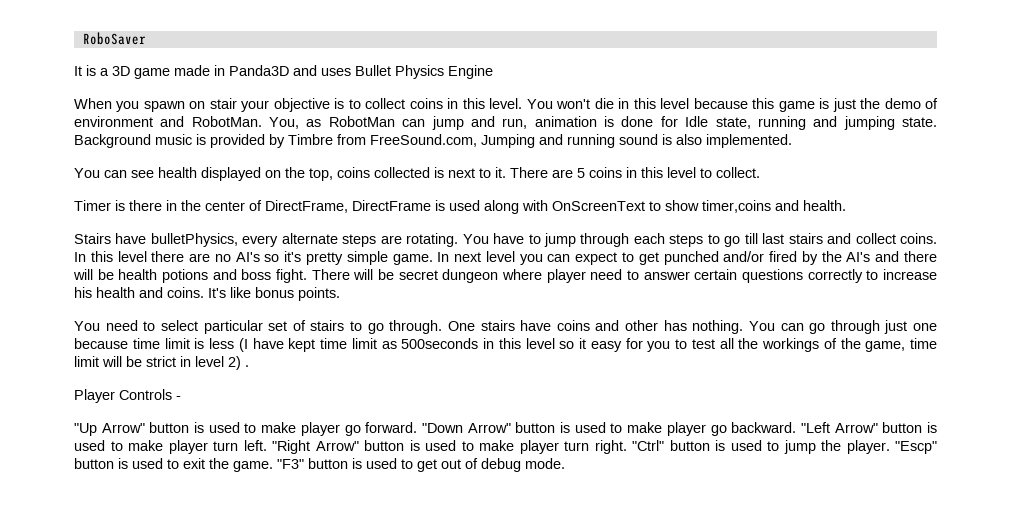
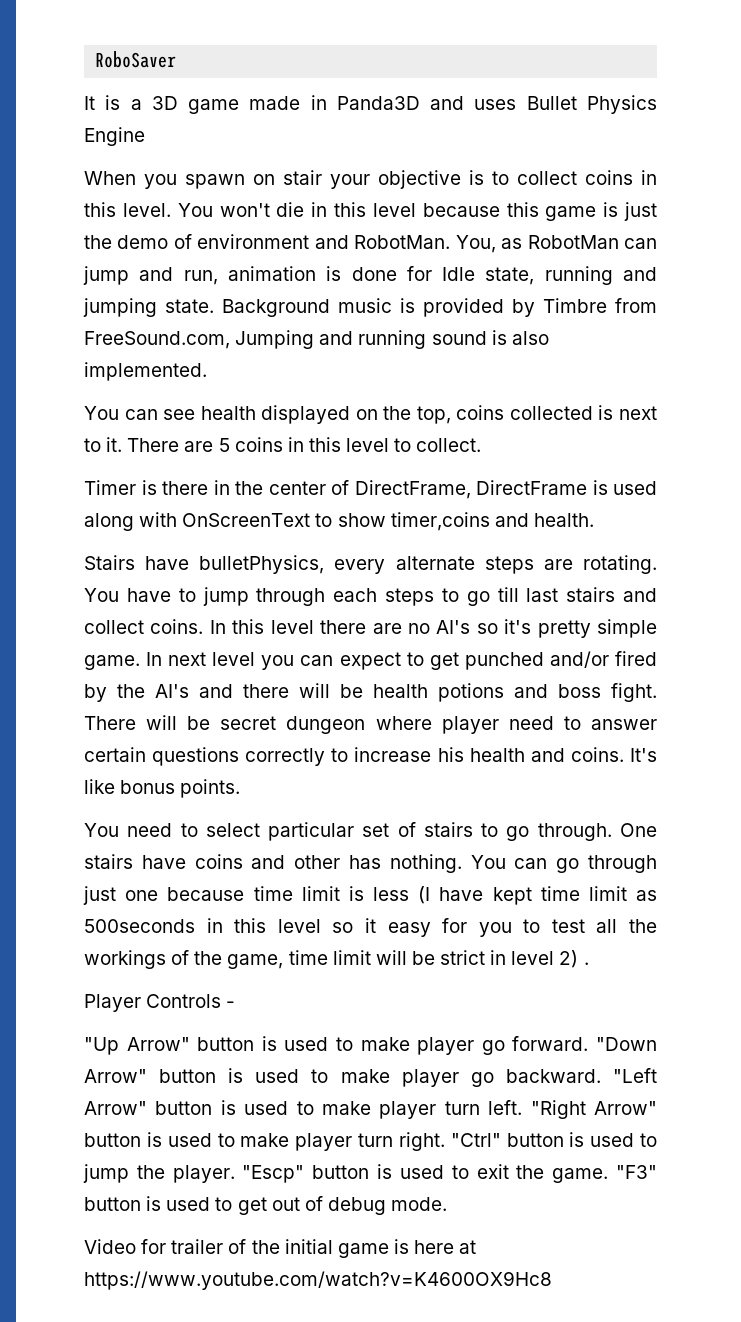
(565, 463) none -> [84,1239,477,1258] [84,1271,552,1290] // Video for trailer of the initial game is here at https://www.youtube.com/watch?v=K4600OX9Hc8

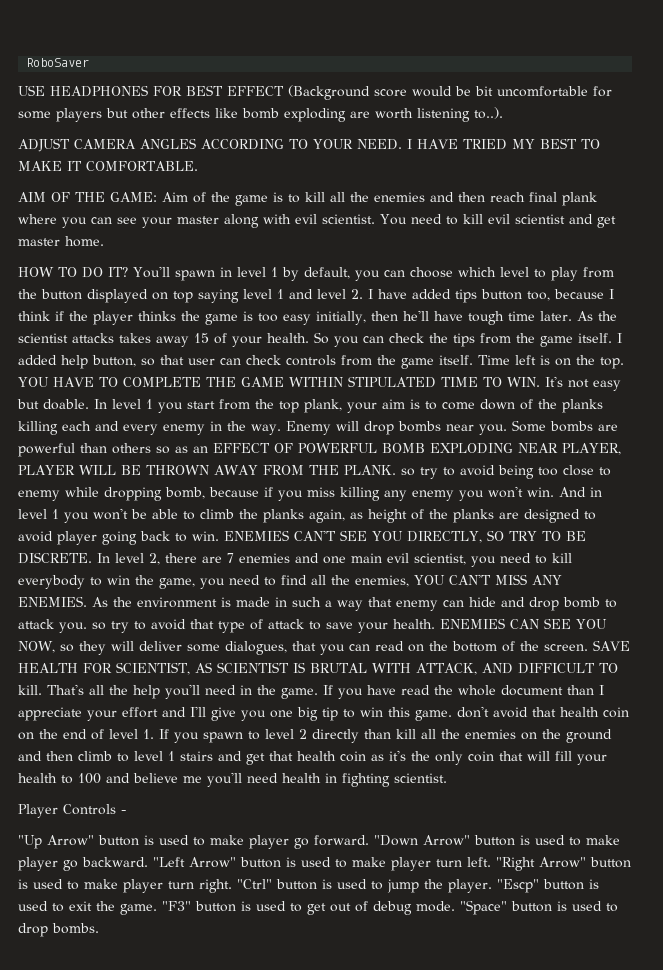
[84,95,657,114] [84,127,145,146] [84,170,657,189] [84,202,657,221] [84,234,658,253] [83,266,657,285] [83,298,657,317] [84,330,549,349] [84,362,207,381] [84,405,657,424] [84,437,482,452] [84,480,657,499] [84,512,594,531] [84,555,658,574] [84,587,657,606] [84,619,657,638] [84,651,657,670] [84,683,657,702] [84,715,658,734] [84,747,658,766] [84,779,241,798] [84,822,657,841] [84,854,658,873] [83,886,658,905] [84,918,657,937] [84,950,589,969] It is a 3D game made in Panda3D and uses Bullet Physics Engine // When you spawn on stair your objective is to collect coins in this level. You won't die in this level because this game is just the demo of environment and RobotMan. You, as RobotMan can jump and run, animation is done for Idle state, running and jumping state. Background music is provided by Timbre from FreeSound.com, Jumping and running sound is also implemented. // You can see health displayed on the top, coins collected is next to it. There are 5 coins in this level to collect. // Timer is there in the center of DirectFrame, DirectFrame is used along with OnScreenText to show timer,coins and health. // Stairs have bulletPhysics, every alternate steps are rotating. You have to jump through each steps to go till last stairs and collect coins. In this level there are no AI's so it's pretty simple game. In next level you can expect to get punched and/or fired by the AI's and there will be health potions and boss fight. There will be secret dungeon where player need to answer certain questions correctly to increase his health and coins. It's like bonus points. // You need to select particular set of stairs to go through. One stairs have coins and other has nothing. You can go through just one because time limit is less (I have kept time limit as 500seconds in this level so it easy for you to test all the workings of the game, time limit will be strict in level 2) . -> [18,85,612,100] [18,107,503,122] [18,138,600,152] [18,161,198,171] [18,192,597,206] [18,214,616,228] [18,236,104,247] [18,266,614,281] [18,289,614,303] [18,310,617,325] [18,332,622,347] [18,355,624,369] [18,376,621,391] [17,399,603,413] [18,420,618,435] [18,443,621,457] [18,465,611,479] [18,486,602,501] [18,508,596,523] [18,530,586,545] [18,552,572,567] [18,574,562,589] [18,596,617,611] [18,618,607,633] [18,640,630,655] [18,662,618,675] [18,684,604,699] [18,706,629,721] [18,729,612,743] [18,750,607,765] [18,772,447,787] USE HEADPHONES FOR BEST EFFECT (Background score would be bit uncomfortable for some players but other effects like bomb exploding are worth listening to..). // ADJUST CAMERA ANGLES ACCORDING TO YOUR NEED. I HAVE TRIED MY BEST TO MAKE IT COMFORTABLE. // AIM OF THE GAME: Aim of the game is to kill all the enemies and then reach final plank where you can see your master along with evil scientist. You need to kill evil scientist and get master home. // HOW TO DO IT? You'll spawn in level 1 by default, you can choose which level to play from the button displayed on top saying level 1 and level 2. I have added tips button too, because I think if the player thinks the game is too easy initially, then he'll have tough time later. As the scientist attacks takes away 15 of your health. So you can check the tips from the game itself. I added help button, so that user can check controls from the game itself. Time left is on the top. YOU HAVE TO COMPLETE THE GAME WITHIN STIPULATED TIME TO WIN. It's not easy but doable. In level 1 you start from the top plank, your aim is to come down of the planks killing each and every enemy in the way. Enemy will drop bombs near you. Some bombs are powerful than others so as an EFFECT OF POWERFUL BOMB EXPLODING NEAR PLAYER, PLAYER WILL BE THROWN AWAY FROM THE PLANK. so try to avoid being too close to enemy while dropping bomb, because if you miss killing any enemy you won't win. And in level 1 you won't be able to climb the planks again, as height of the planks are designed to avoid player going back to win. ENEMIES CAN'T SEE YOU DIRECTLY, SO TRY TO BE DISCRETE. In level 2, there are 7 enemies and one main evil scientist, you need to kill everybody to win the game, you need to find all the enemies, YOU CAN'T MISS ANY ENEMIES. As the environment is made in such a way that enemy can hide and drop bomb to attack you. so try to avoid that type of attack to save your health. ENEMIES CAN SEE YOU NOW, so they will deliver some dialogues, that you can read on the bottom of the screen. SAVE HEALTH FOR SCIENTIST, AS SCIENTIST IS BRUTAL WITH ATTACK, AND DIFFICULT TO kill. That's all the help you'll need in the game. If you have read the whole document than I appreciate your effort and I'll give you one big tip to win this game. don't avoid that health coin on the end of level 1. If you spawn to level 2 directly than kill all the enemies on the ground and then climb to level 1 stairs and get that health coin as it's the only coin that will fill your health to 100 and believe me you'll need health in fighting scientist.
[84,1239,477,1258] [84,1271,552,1290] // Video for trailer of the initial game is here at https://www.youtube.com/watch?v=K4600OX9Hc8 -> [460,900,618,915] [18,923,99,937] "Space" button is used to drop bombs.

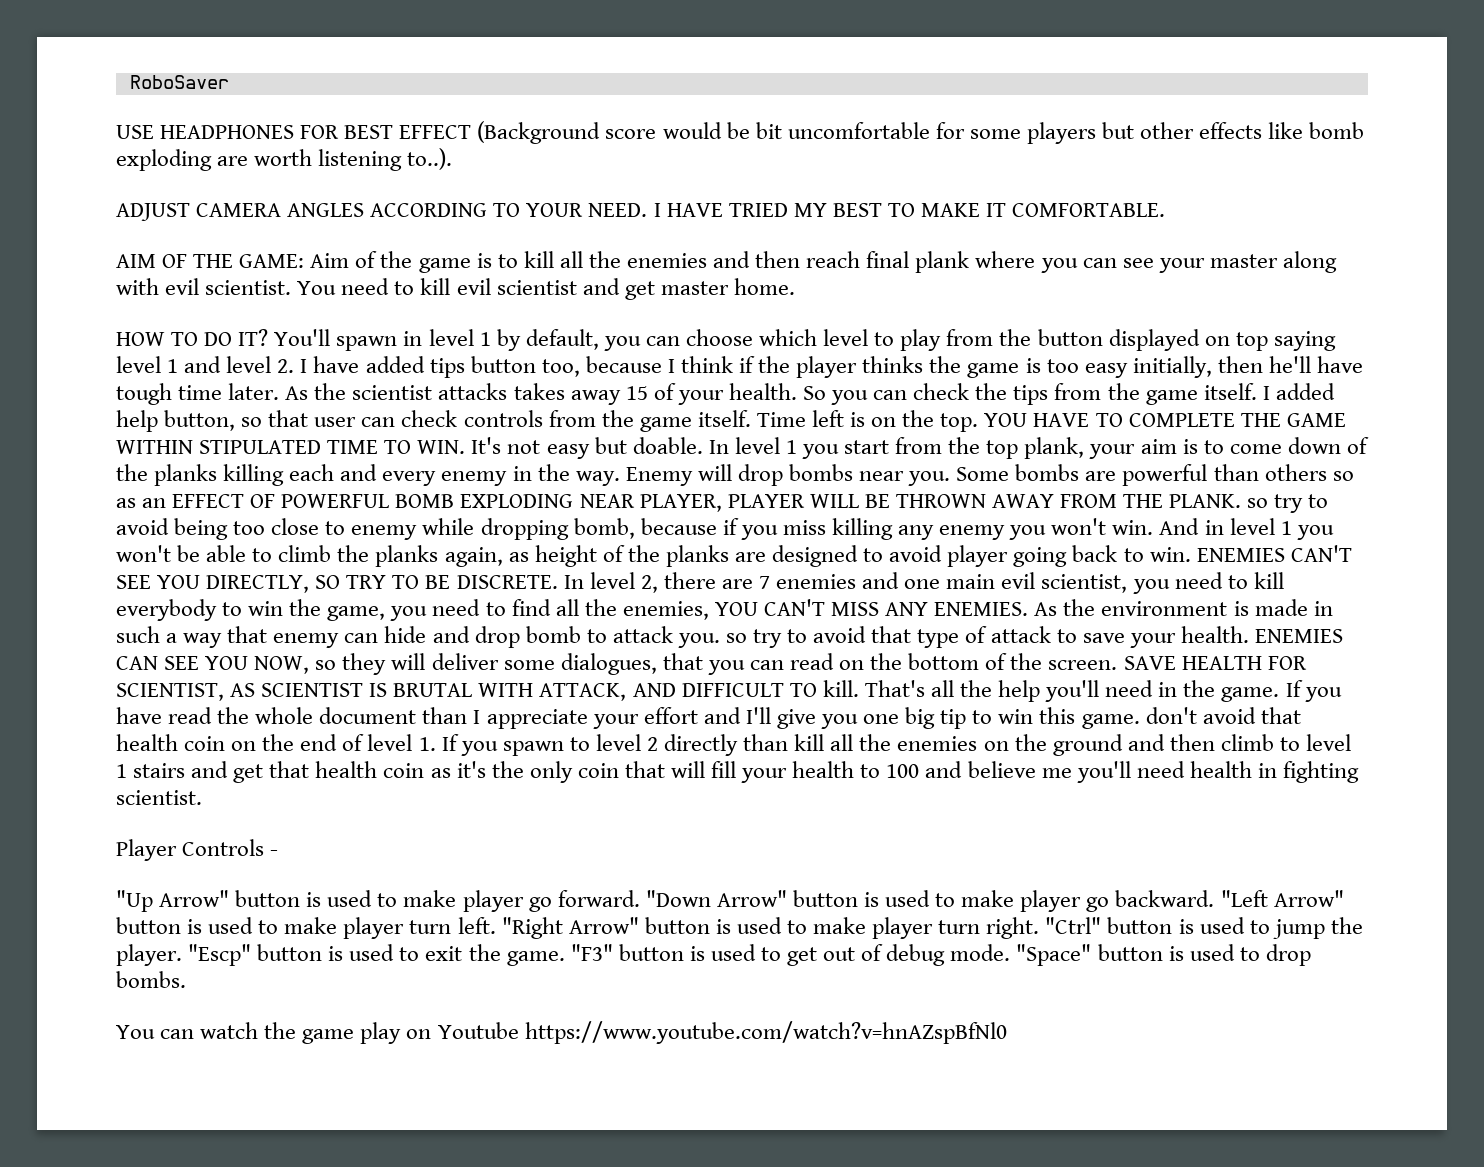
(99, 928) none -> [116,1021,1007,1044] // You can watch the game play on Youtube https://www.youtube.com/watch?v=hnAZspBfNl0

